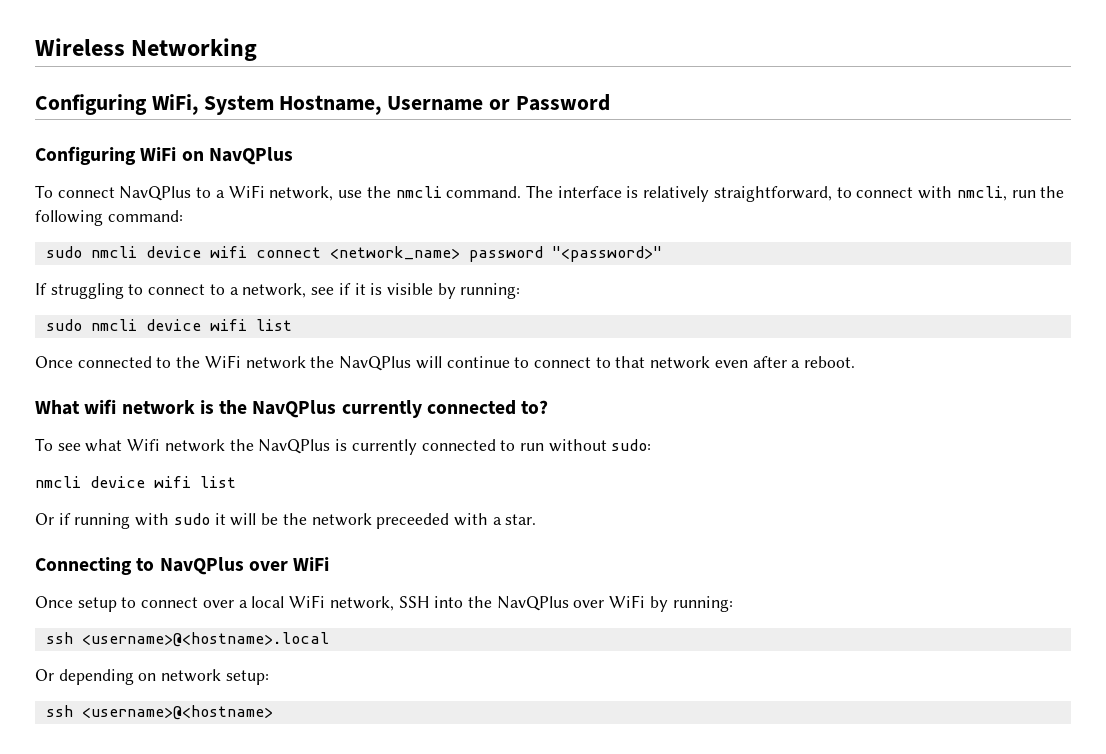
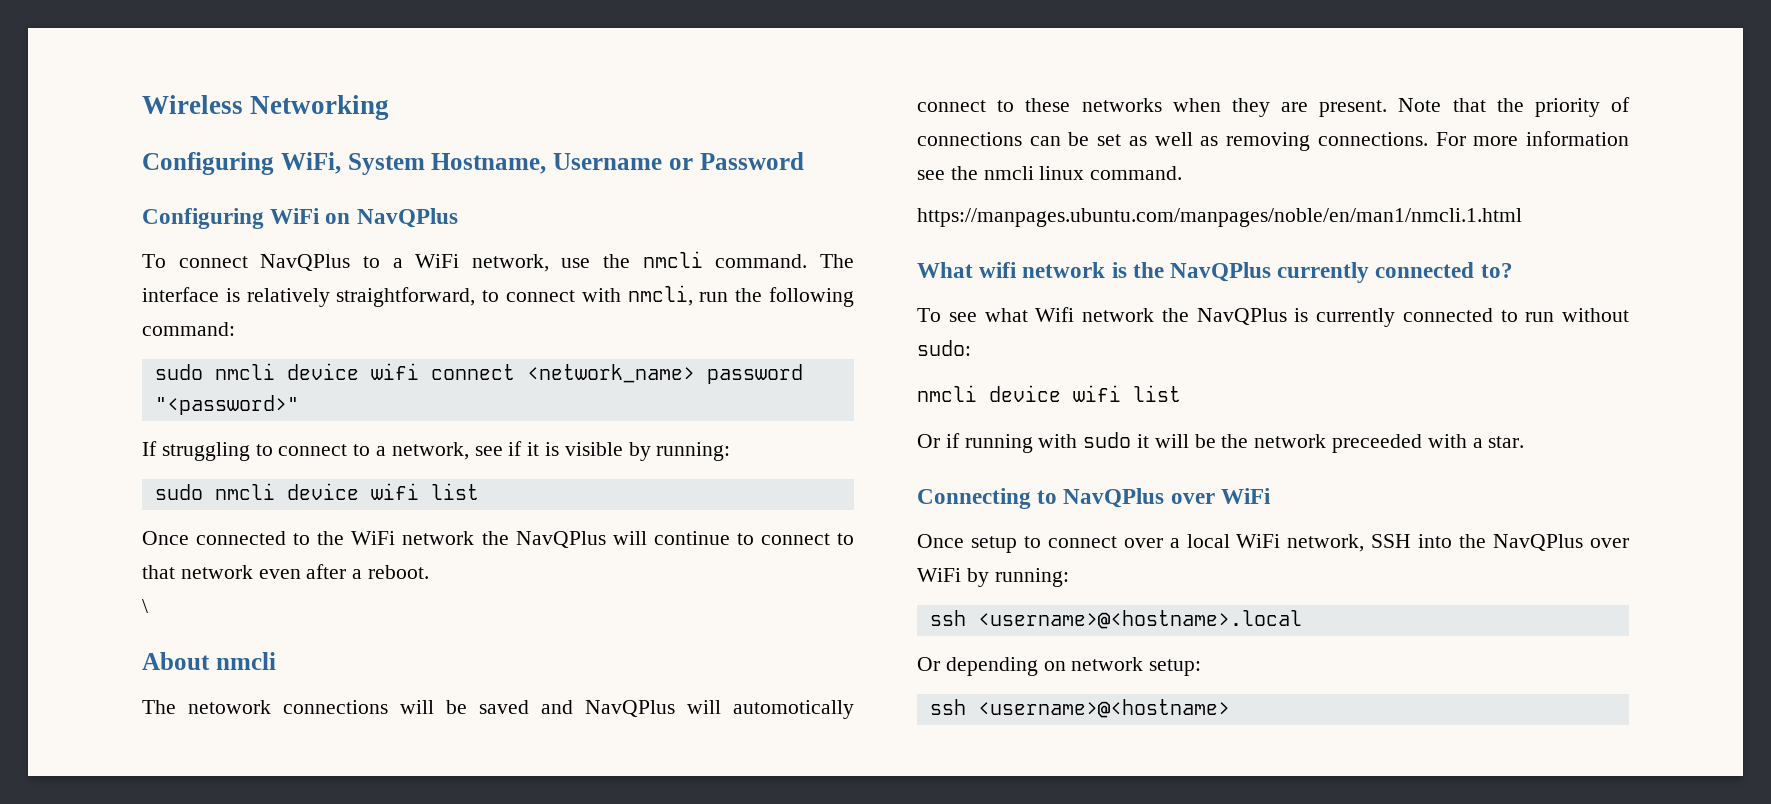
(856, 362) none -> [142,599,148,613] [142,652,276,670] [142,700,854,719] [917,97,1630,117] [917,131,1629,151] [917,166,1183,180] [917,208,1522,227] // \ // About nmcli // The netowork connections will be saved and NavQPlus will automotically connect to these networks when they are present. Note that the priority of connections can be set as well as removing connections. For more information see the nmcli linux command. // https://manpages.ubuntu.com/manpages/noble/en/man1/nmcli.1.html

